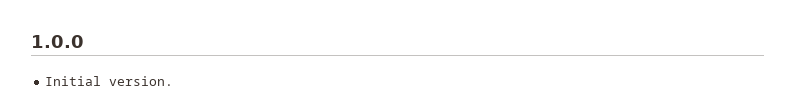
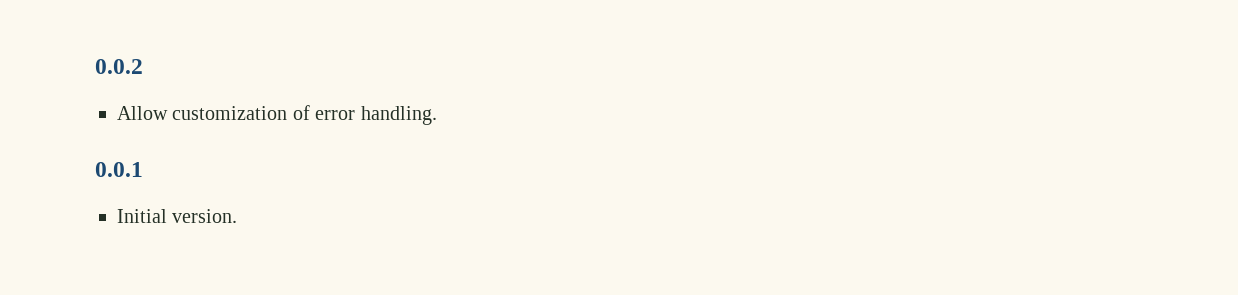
[31,35,84,48] 1.0.0 -> [95,59,143,74] [117,105,437,125] [95,162,143,177] 0.0.2 // Allow customization of error handling. // 0.0.1

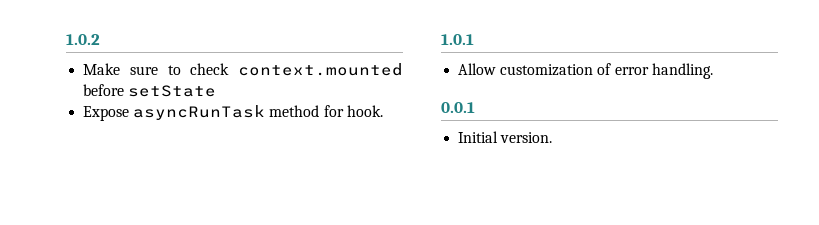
[95,59,143,74] 0.0.2 -> [66,34,100,45] [83,63,403,76] [83,84,217,97] [83,105,383,121] [441,34,474,45] 1.0.2 // Make sure to check context.mounted before setState // Expose asyncRunTask method for hook. // 1.0.1

